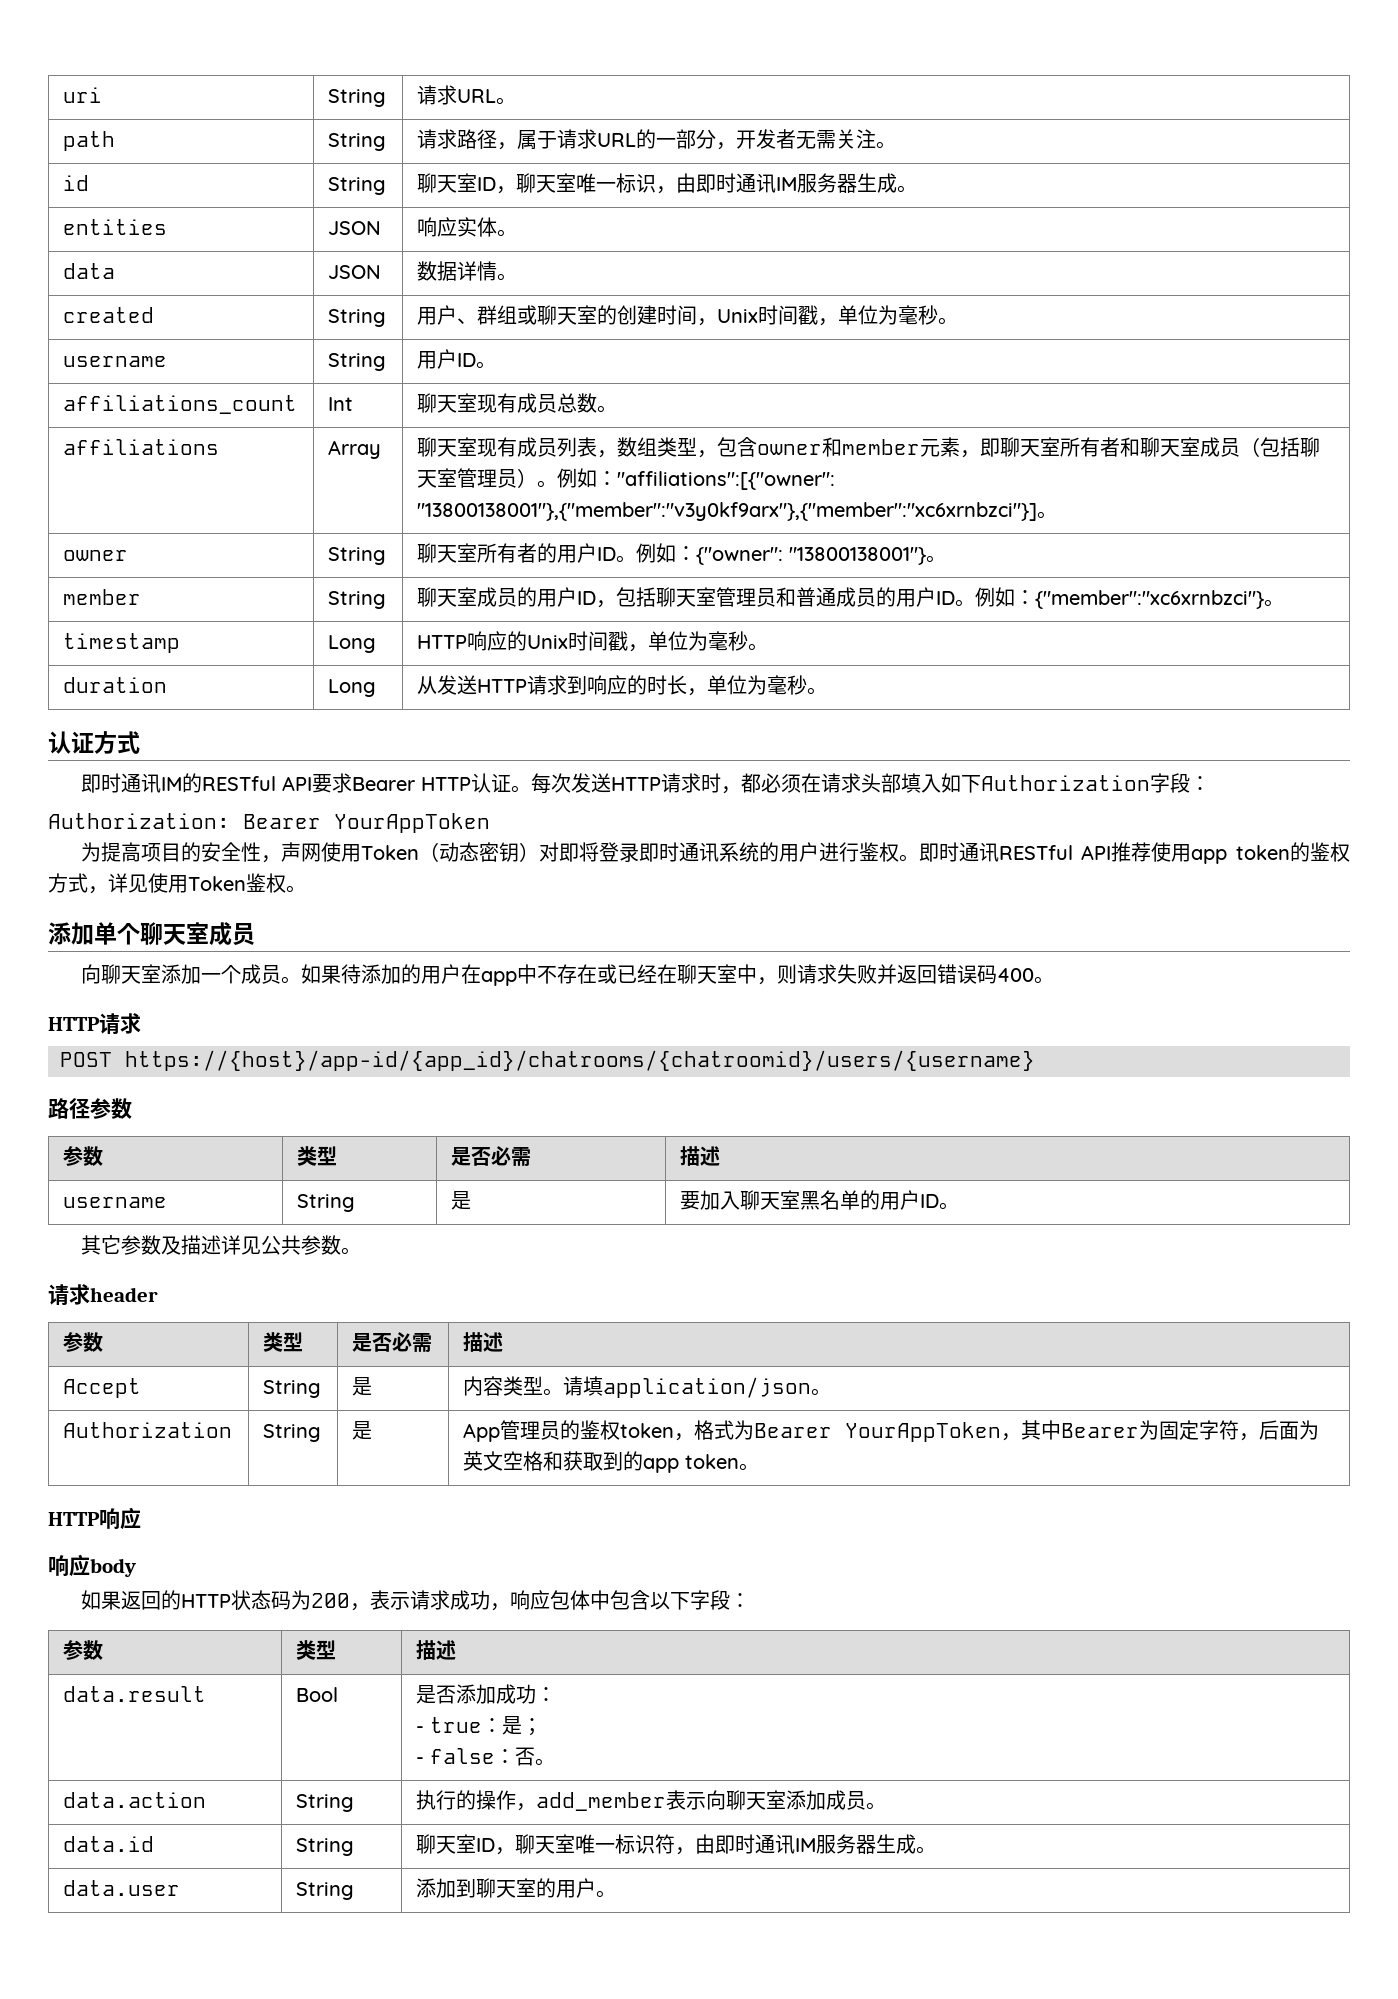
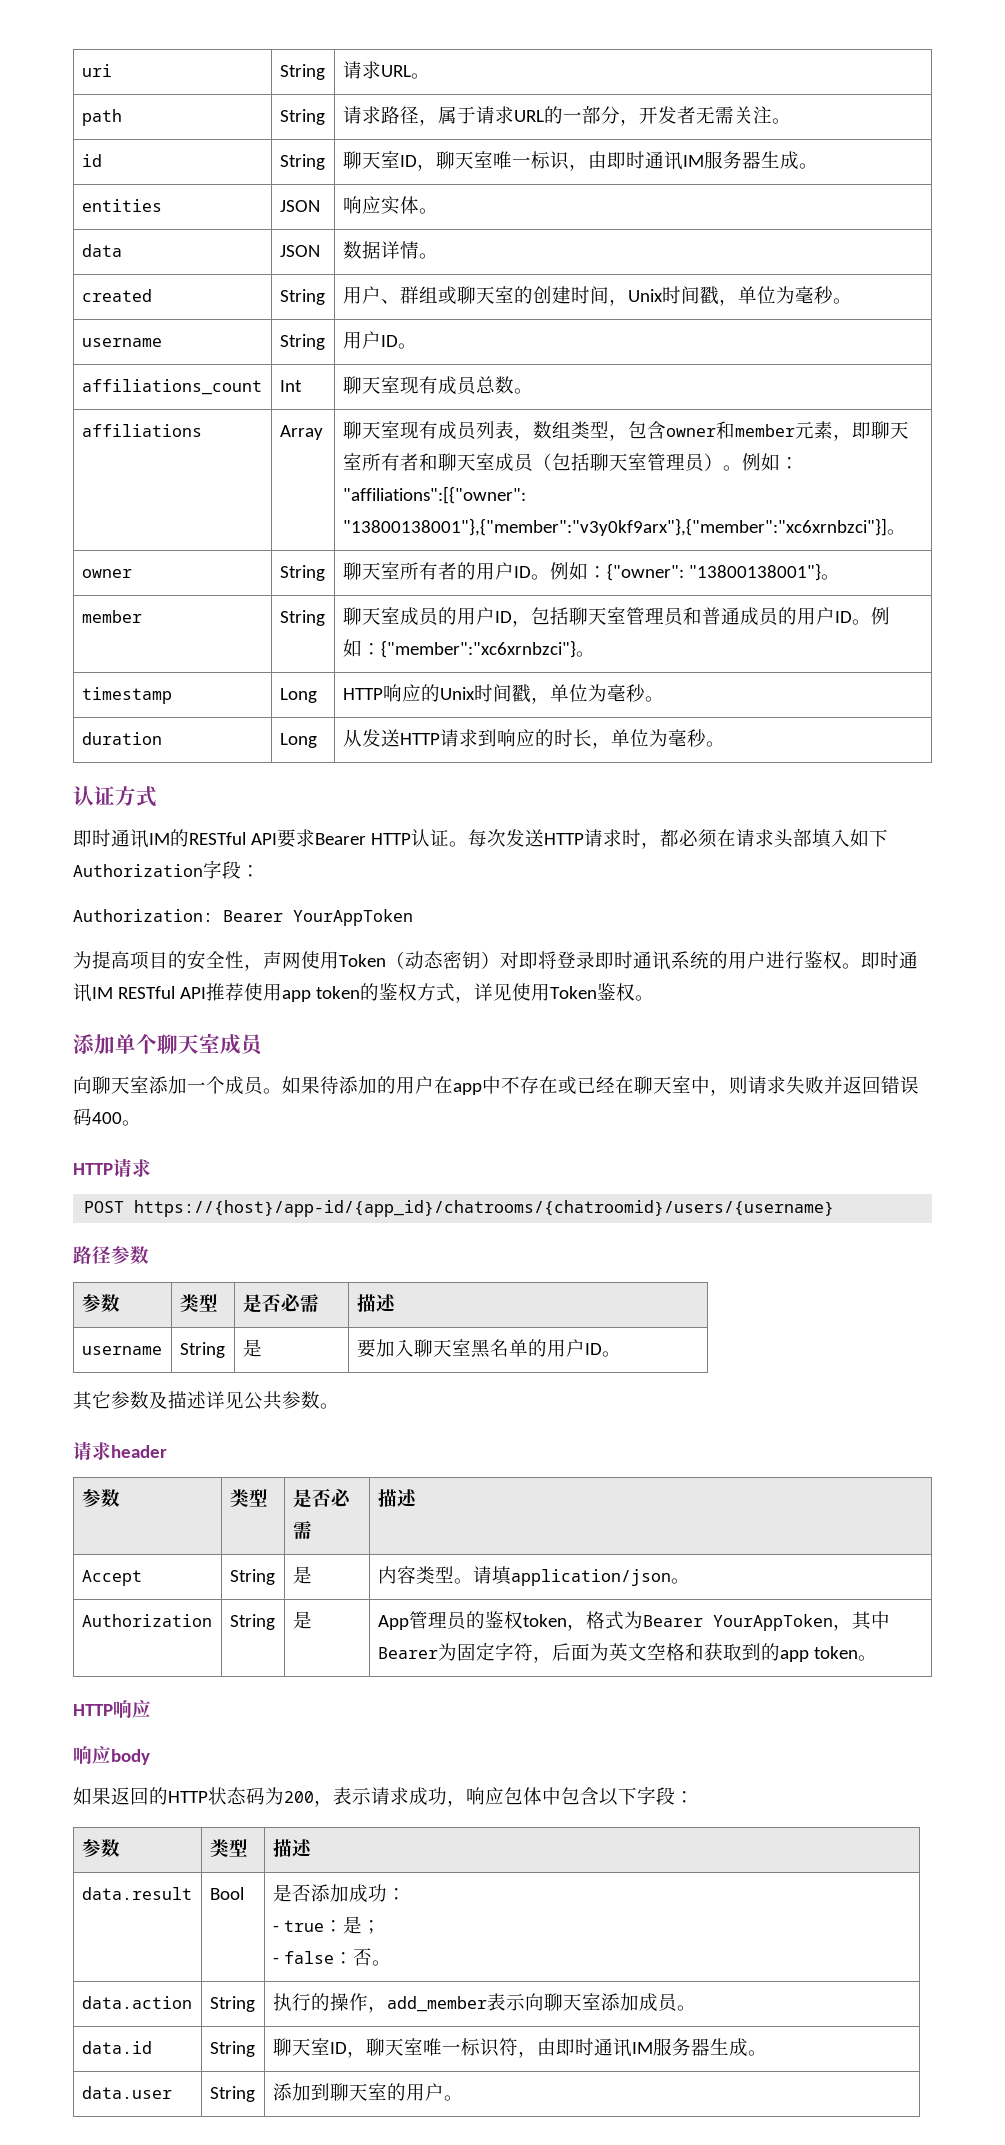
(999, 852) none -> [92,987,113,999] IM

